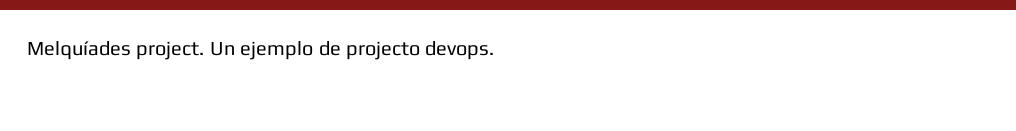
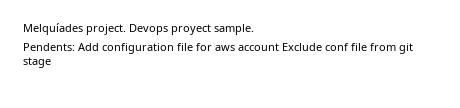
[209,41,495,60] Un ejemplo de projecto devops. -> [129,24,254,35] [23,43,413,54] [23,57,51,68] Devops proyect sample. // Pendents: Add configuration file for aws account Exclude conf file from git stage

